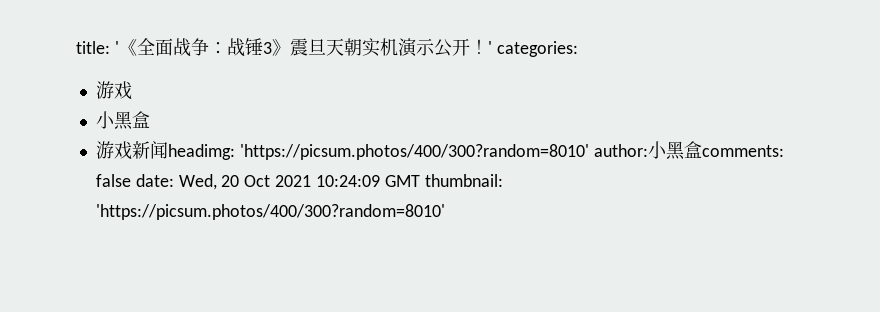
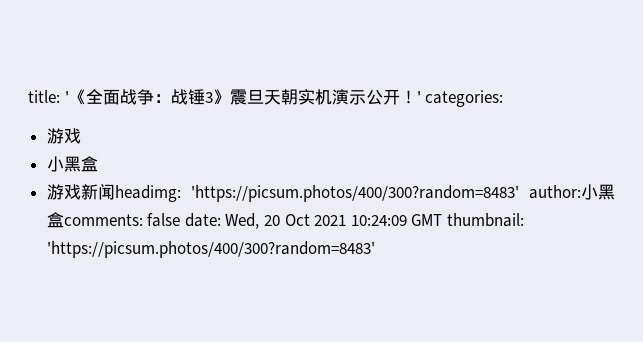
[239,144,589,160] 'https://picsum.photos/400/300?random=8010' -> [190,185,519,202] 'https://picsum.photos/400/300?random=8483'
[95,204,445,220] 'https://picsum.photos/400/300?random=8010' -> [46,241,375,258] 'https://picsum.photos/400/300?random=8483'

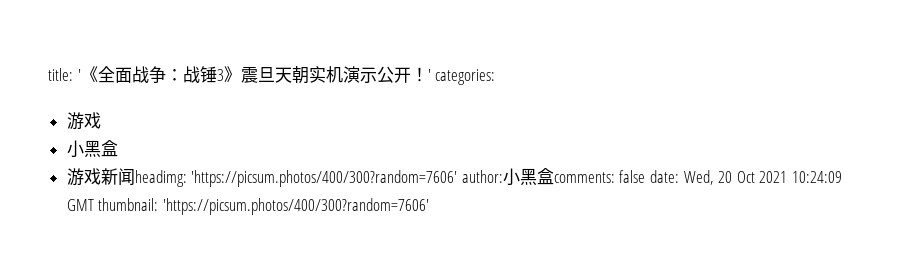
[190,185,519,202] 'https://picsum.photos/400/300?random=8483' -> [191,170,458,187] 'https://picsum.photos/400/300?random=7606'
[46,241,375,258] 'https://picsum.photos/400/300?random=8483' -> [162,198,429,215] 'https://picsum.photos/400/300?random=7606'

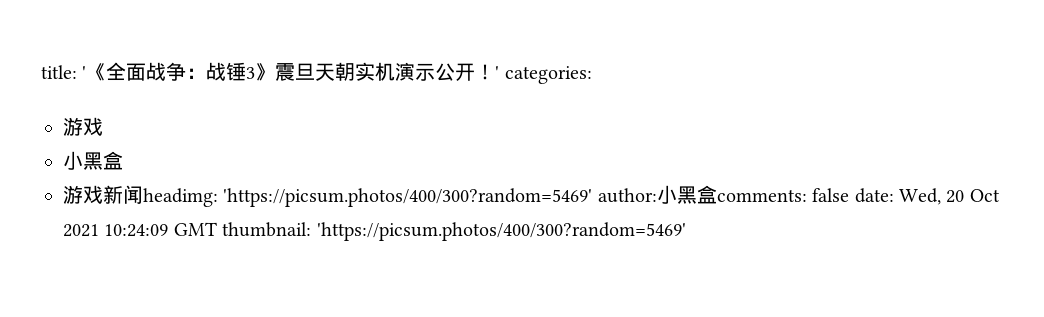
[191,170,458,187] 'https://picsum.photos/400/300?random=7606' -> [223,188,593,207] 'https://picsum.photos/400/300?random=5469'
[162,198,429,215] 'https://picsum.photos/400/300?random=7606' -> [316,222,686,241] 'https://picsum.photos/400/300?random=5469'

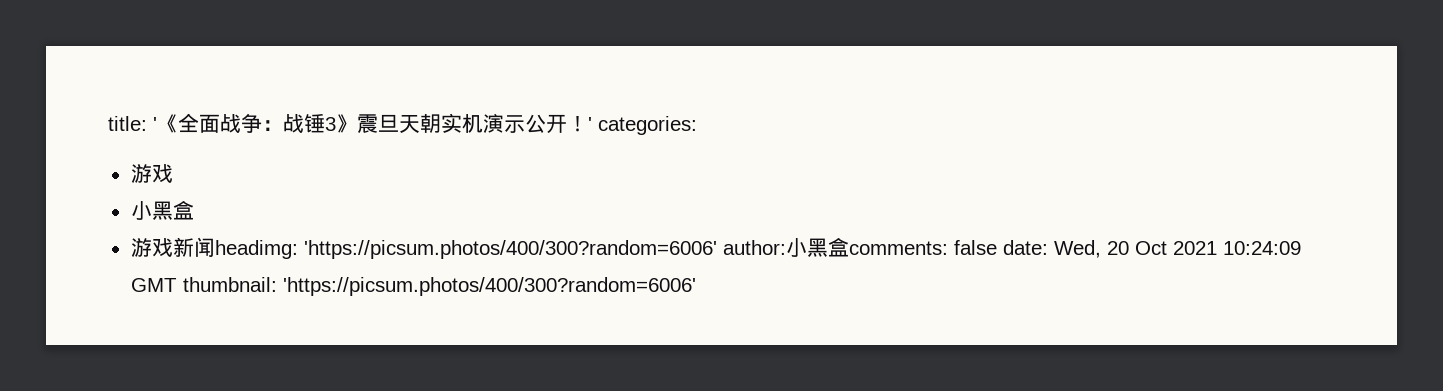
[223,188,593,207] 'https://picsum.photos/400/300?random=5469' -> [303,240,717,259] 'https://picsum.photos/400/300?random=6006'
[316,222,686,241] 'https://picsum.photos/400/300?random=5469' -> [282,277,696,296] 'https://picsum.photos/400/300?random=6006'

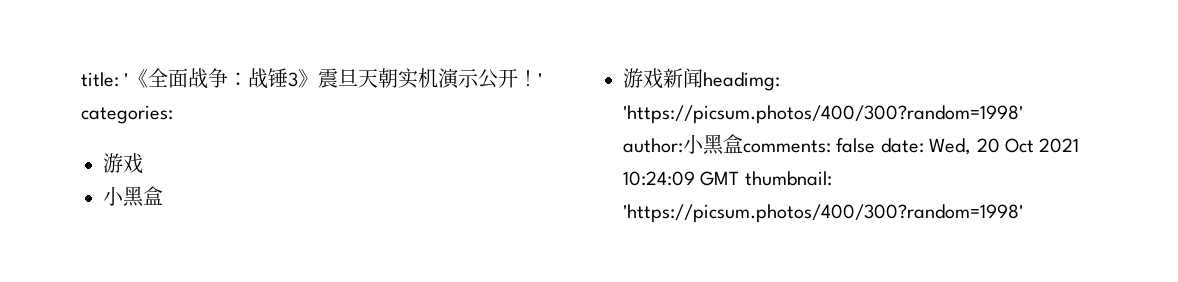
[303,240,717,259] 'https://picsum.photos/400/300?random=6006' -> [623,105,1023,124] 'https://picsum.photos/400/300?random=1998'
[282,277,696,296] 'https://picsum.photos/400/300?random=6006' -> [623,204,1023,223] 'https://picsum.photos/400/300?random=1998'

